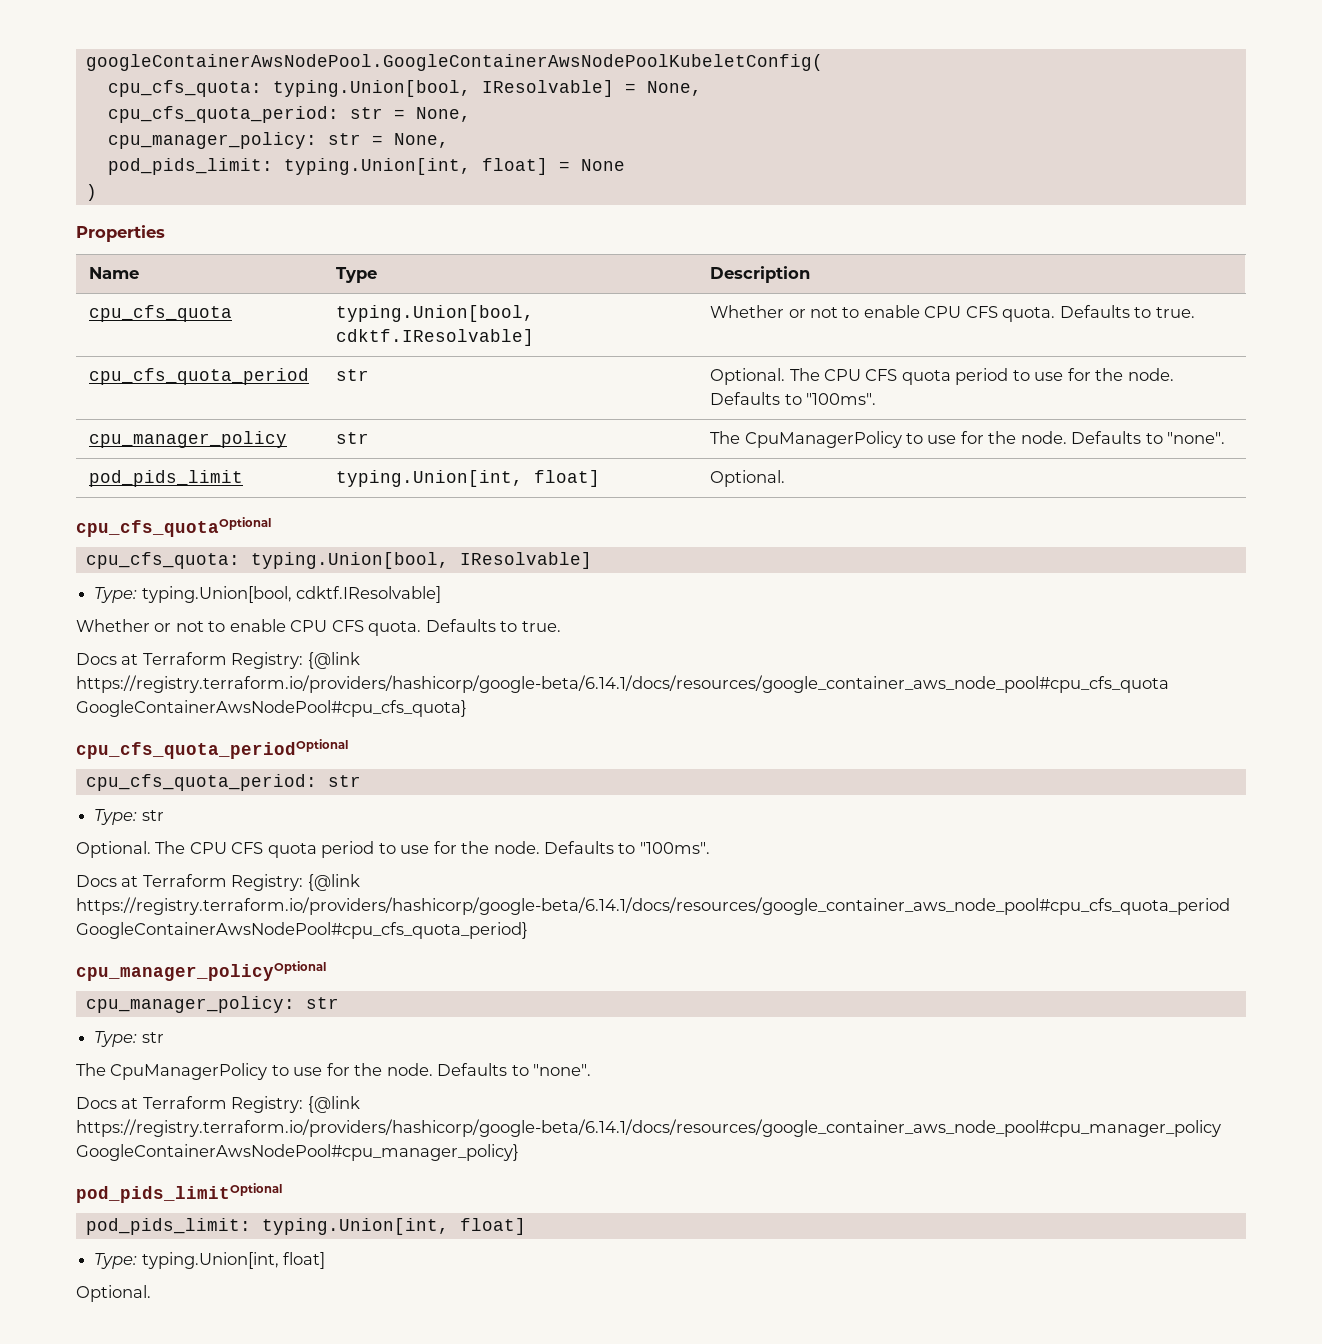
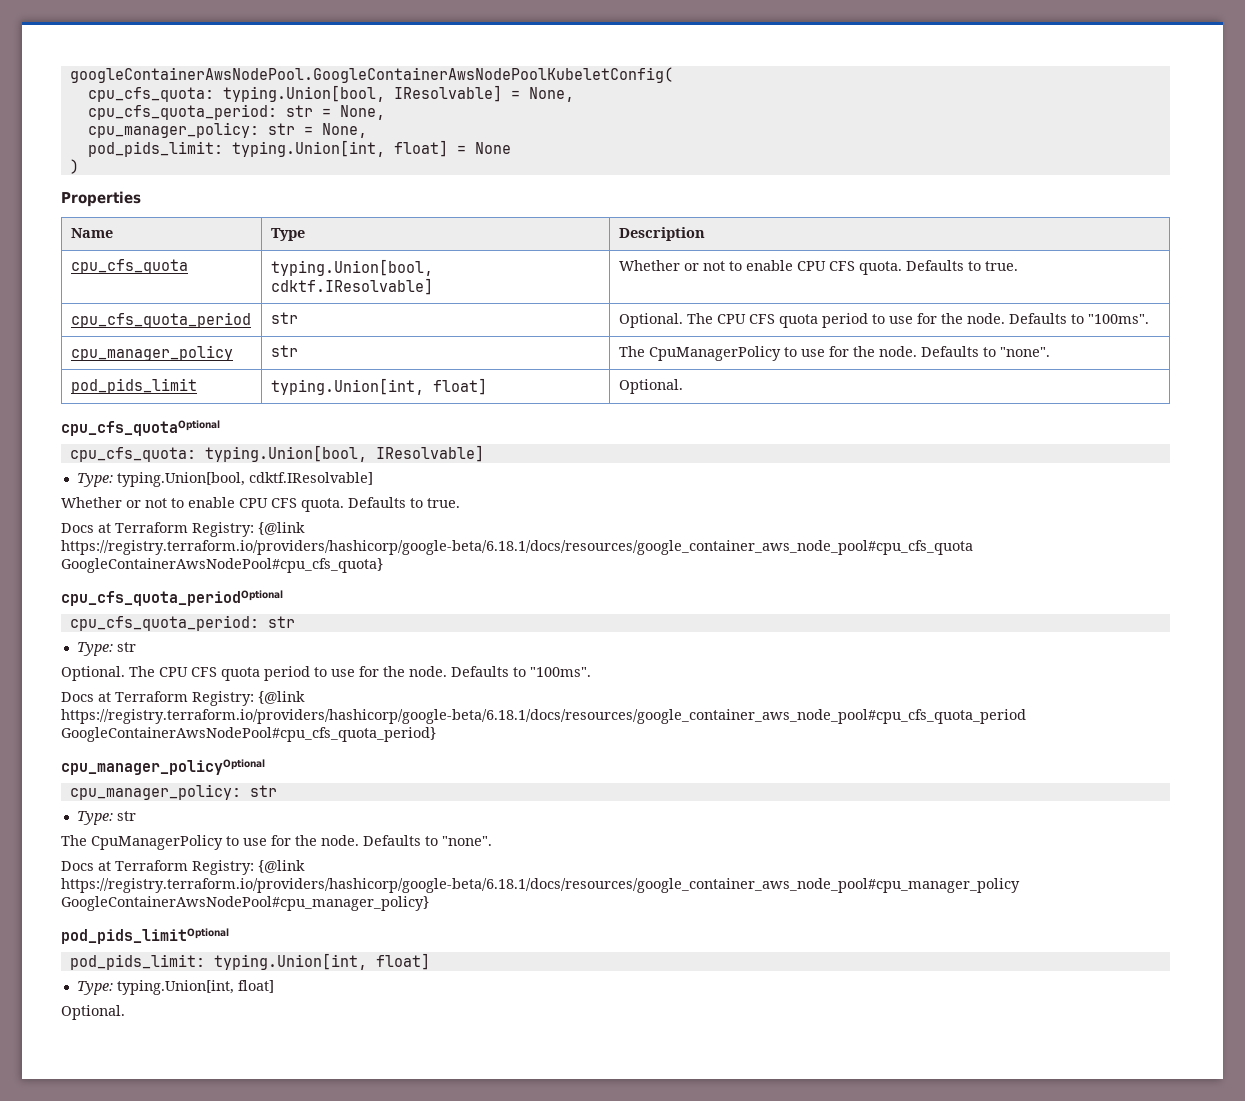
[76,675,1169,693] https://registry.terraform.io/providers/hashicorp/google-beta/6.14.1/docs/resources/google_container_aws_node_pool#cpu_cfs_quota -> [61,540,973,555] https://registry.terraform.io/providers/hashicorp/google-beta/6.18.1/docs/resources/google_container_aws_node_pool#cpu_cfs_quota
[76,897,1230,915] https://registry.terraform.io/providers/hashicorp/google-beta/6.14.1/docs/resources/google_container_aws_node_pool#cpu_cfs_quota_period -> [61,709,1026,724] https://registry.terraform.io/providers/hashicorp/google-beta/6.18.1/docs/resources/google_container_aws_node_pool#cpu_cfs_quota_period
[76,1119,1221,1137] https://registry.terraform.io/providers/hashicorp/google-beta/6.14.1/docs/resources/google_container_aws_node_pool#cpu_manager_policy -> [61,878,1020,893] https://registry.terraform.io/providers/hashicorp/google-beta/6.18.1/docs/resources/google_container_aws_node_pool#cpu_manager_policy

